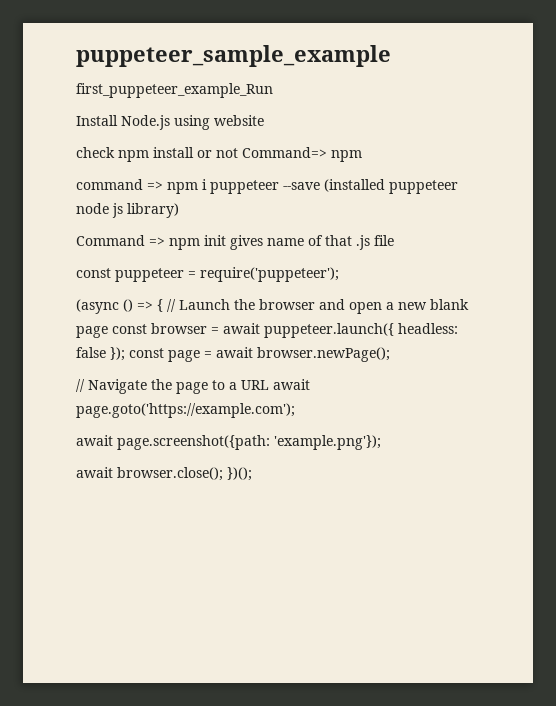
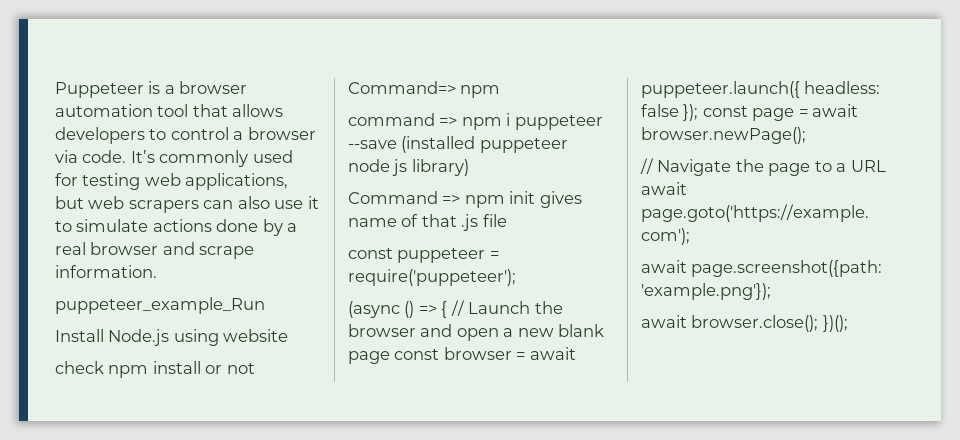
[76,45,391,67] [76,83,273,98] puppeteer_sample_example // first_puppeteer_example_Run -> [55,81,248,98] [55,104,284,117] [55,127,316,144] [55,150,293,167] [55,173,289,190] [55,196,319,213] [55,219,298,236] [55,242,255,259] [55,265,157,278] [55,297,265,314] Puppeteer is a browser automation tool that allows developers to control a browser via code. It’s commonly used for testing web applications, but web scrapers can also use it to simulate actions done by a real browser and scrape information. // puppeteer_example_Run

